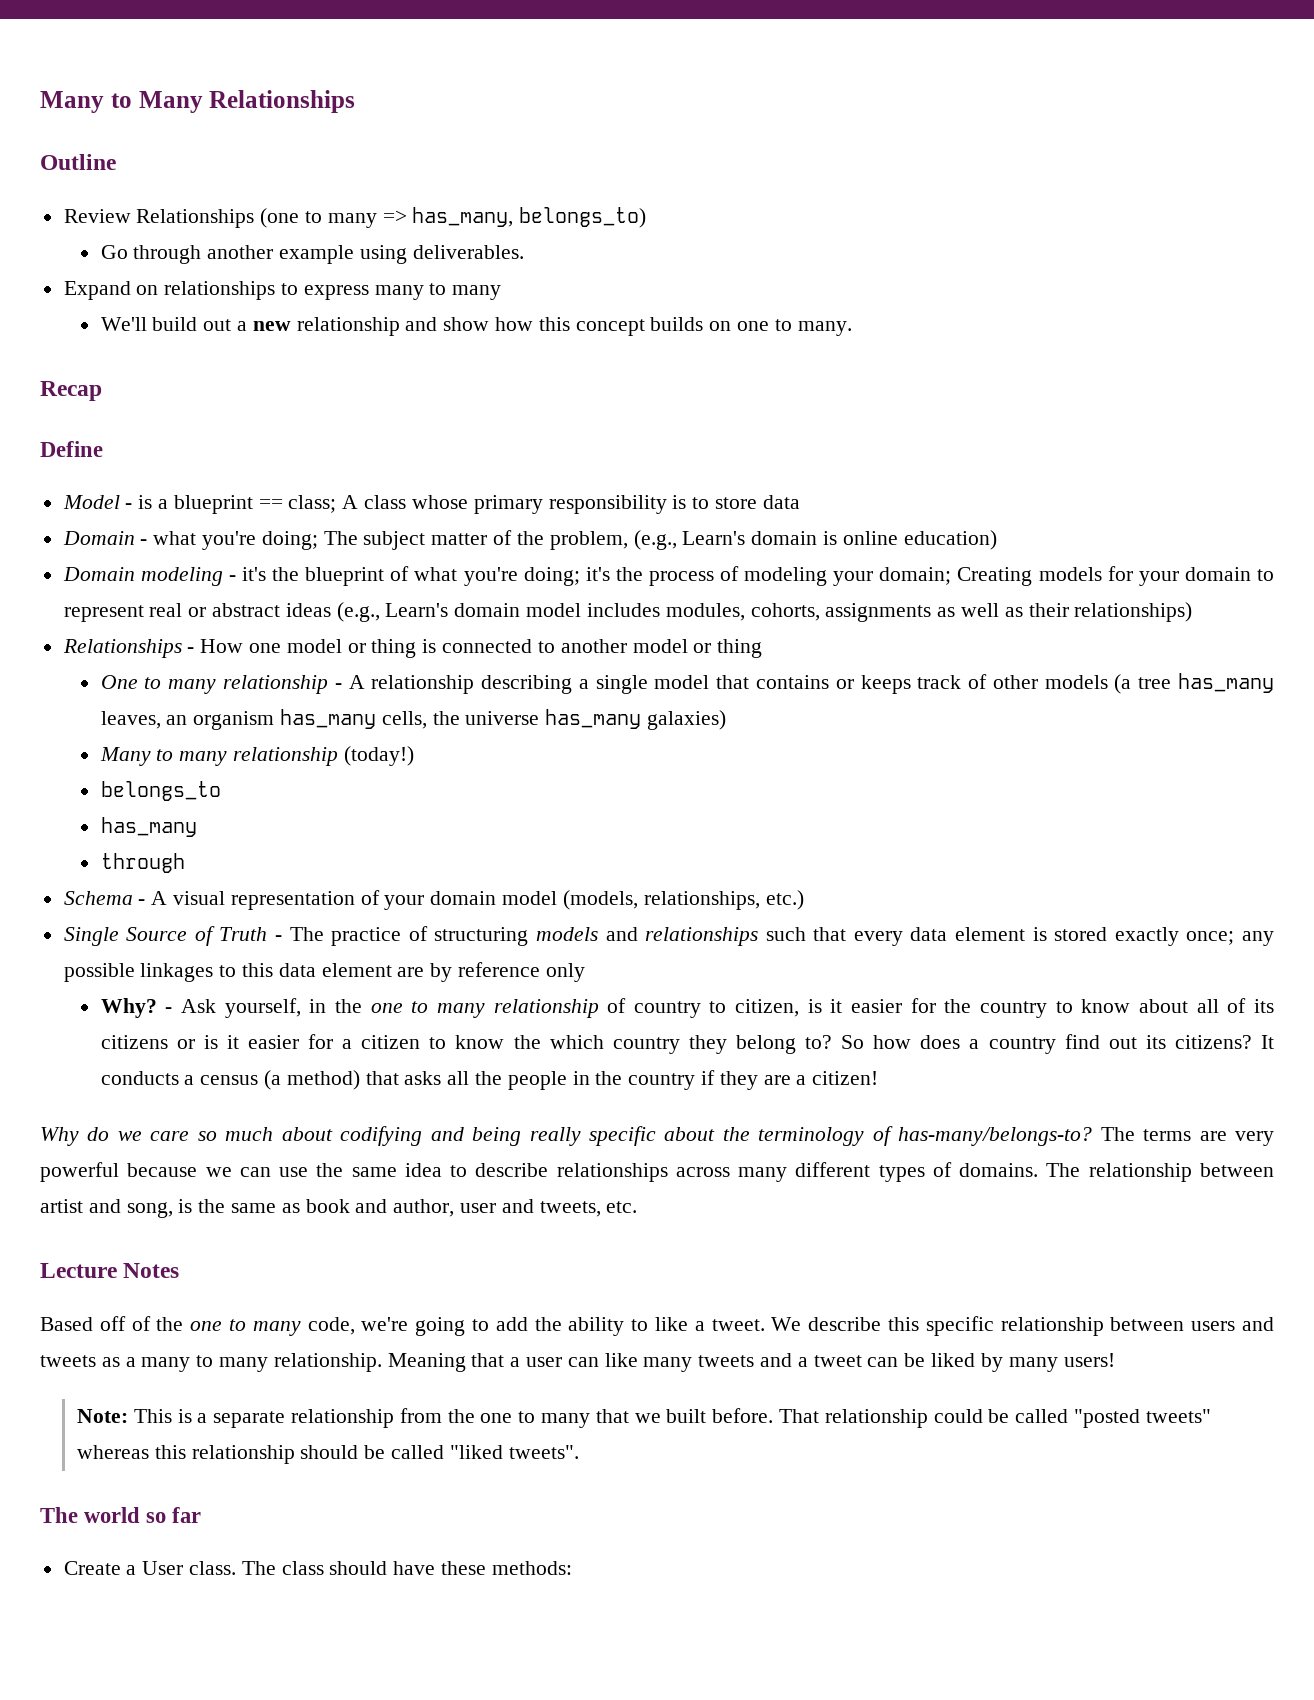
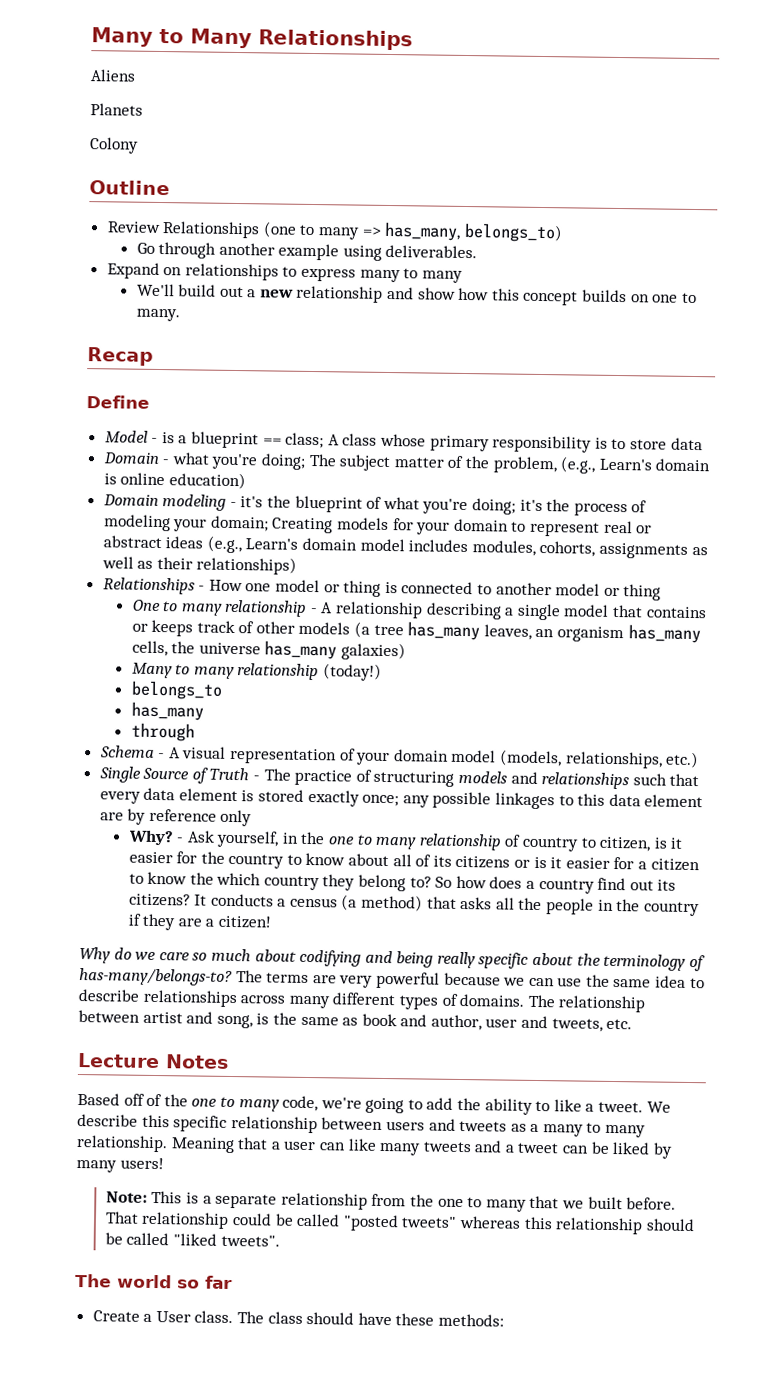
(356, 101) none -> [90,69,136,82] [90,103,143,116] [89,137,139,154] // Aliens // Planets // Colony

